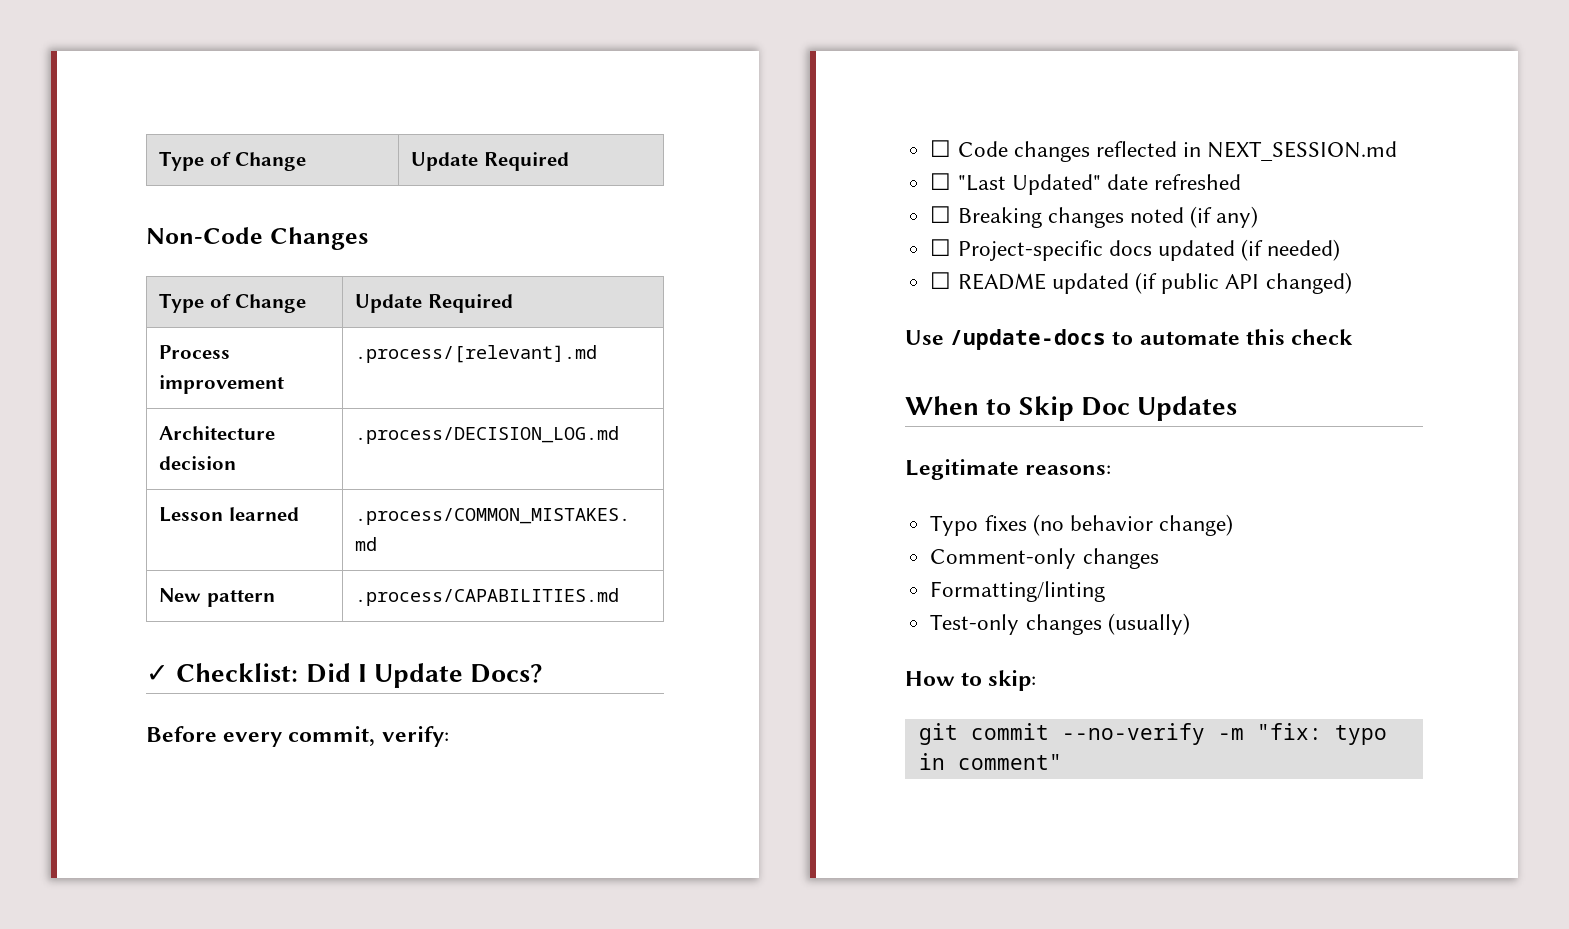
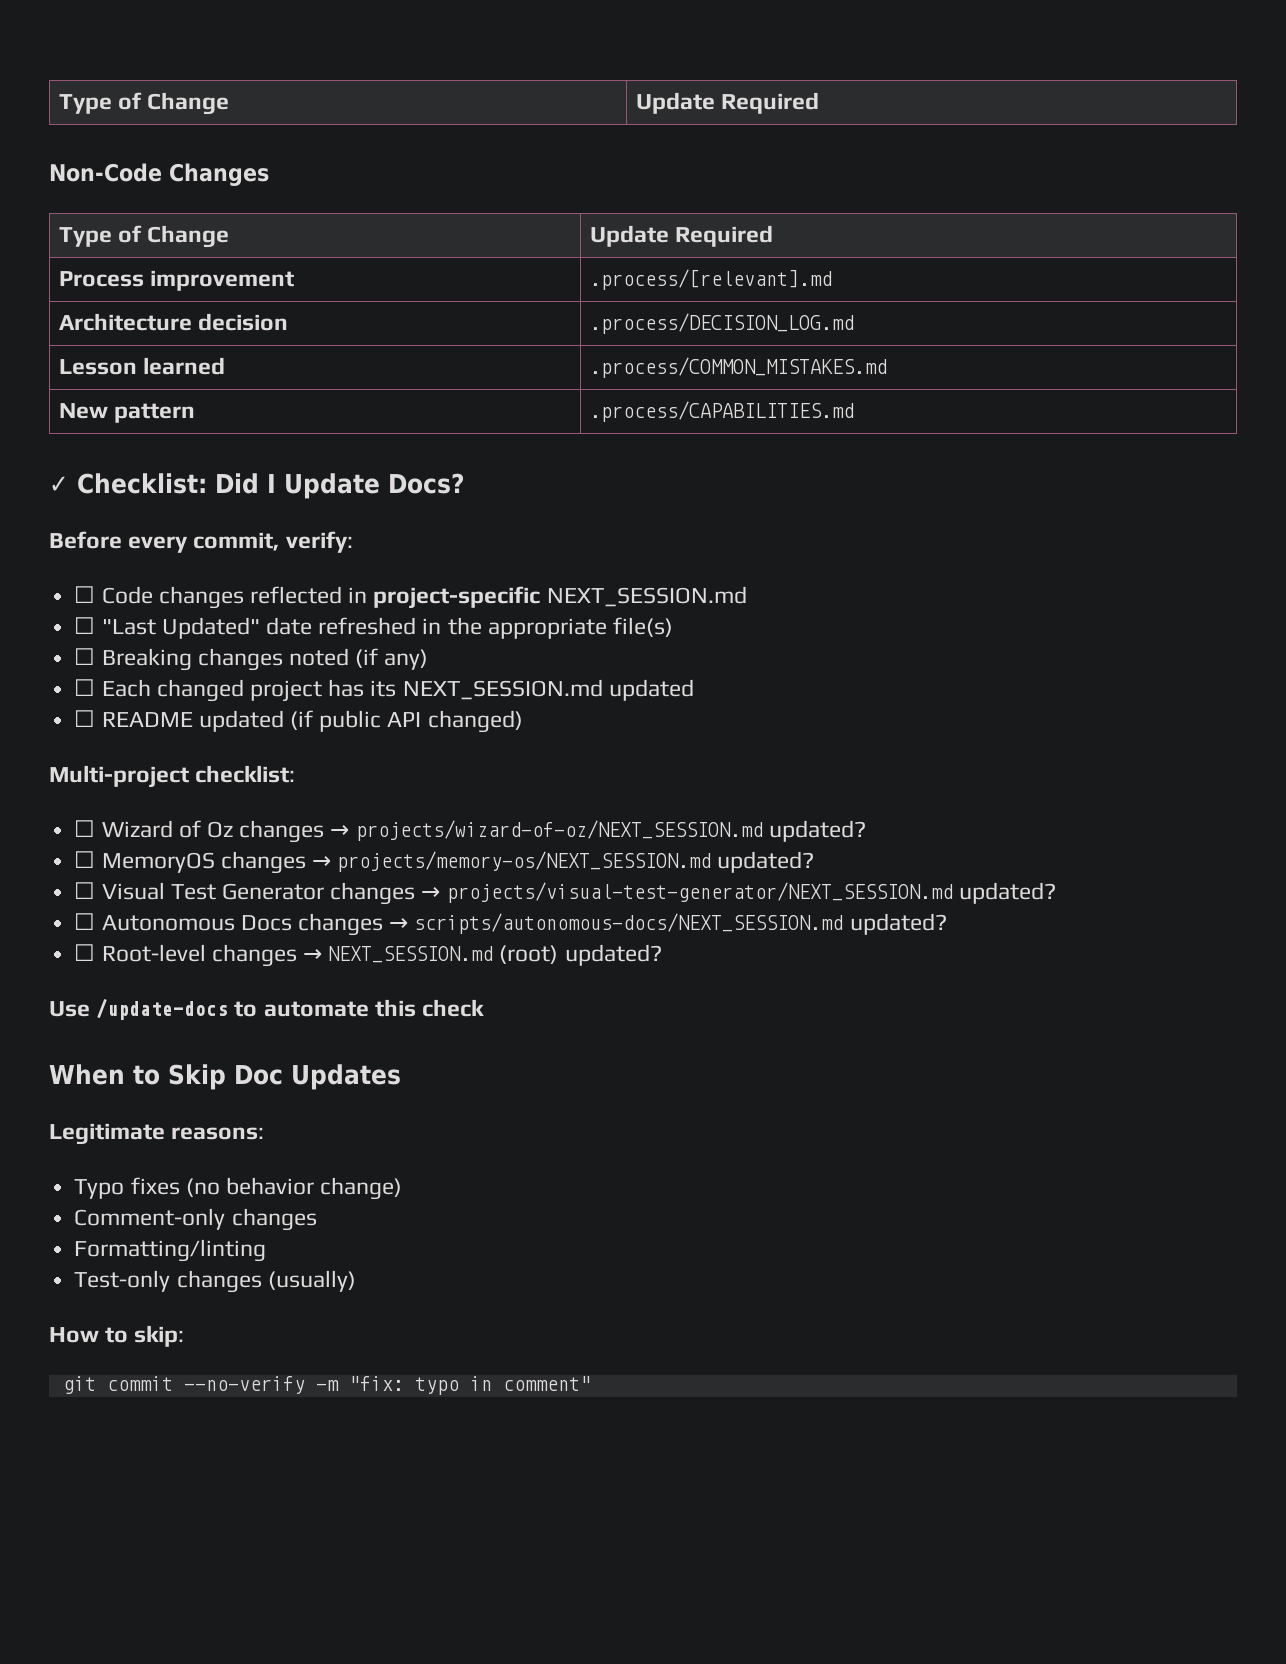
(1202, 149) none -> [373,586,541,609] project-specific
(1242, 182) none -> [422,617,673,639] in the appropriate file(s)
[957,239,1341,261] Project-specific docs updated (if needed) -> [101,679,694,702] Each changed project has its NEXT_SESSION.md updated
(1352, 283) none -> [49,765,296,788] [74,820,866,843] [74,851,815,874] [74,882,1056,905] [74,913,947,936] [74,944,662,967] // Multi-project checklist: // ☐ Wizard of Oz changes → projects/wizard-of-oz/NEXT_SESSION.md updated? // ☐ MemoryOS changes → projects/memory-os/NEXT_SESSION.md updated? // ☐ Visual Test Generator changes → projects/visual-test-generator/NEXT_SESSION.md updated? // ☐ Autonomous Docs changes → scripts/autonomous-docs/NEXT_SESSION.md updated? // ☐ Root-level changes → NEXT_SESSION.md (root) updated?

